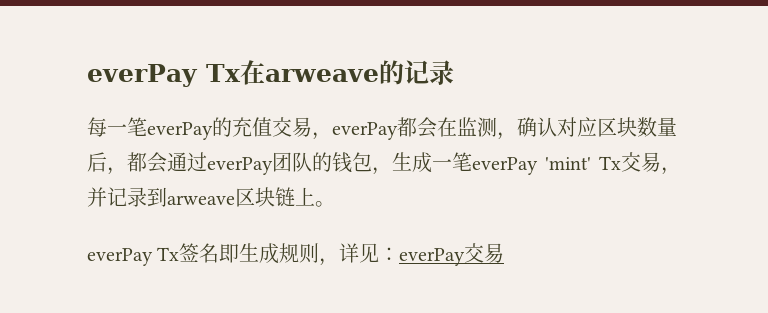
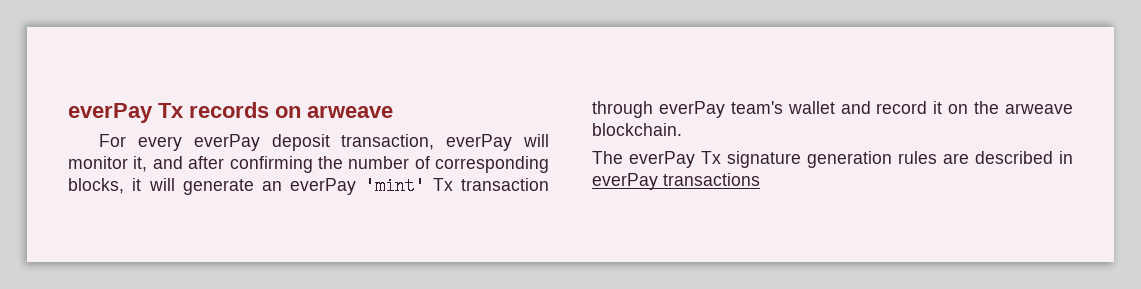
[87,60,454,87] [87,117,677,140] [87,152,681,175] [87,187,335,207] [87,243,505,266] everPay Tx在arweave的记录 // 每一笔everPay的充值交易，everPay都会在监测，确认对应区块数量后，都会通过everPay团队的钱包，生成一笔everPay 'mint' Tx交易，并记录到arweave区块链上。 // everPay Tx签名即生成规则，详见：everPay交易 -> [68,102,393,123] [99,134,549,151] [68,156,549,173] [68,177,549,195] [592,101,1073,118] [592,123,682,136] [592,151,1073,168] [592,173,760,190] everPay Tx records on arweave // For every everPay deposit transaction, everPay will monitor it, and after confirming the number of corresponding blocks, it will generate an everPay 'mint' Tx transaction through everPay team's wallet and record it on the arweave blockchain. // The everPay Tx signature generation rules are described in everPay transactions

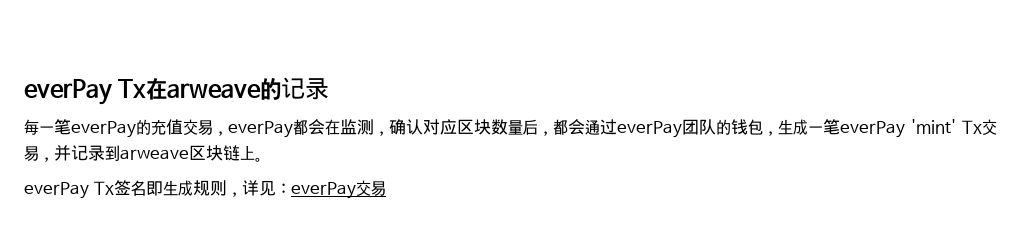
[68,102,393,123] [99,134,549,151] [68,156,549,173] [68,177,549,195] [592,101,1073,118] [592,123,682,136] [592,151,1073,168] [592,173,760,190] everPay Tx records on arweave // For every everPay deposit transaction, everPay will monitor it, and after confirming the number of corresponding blocks, it will generate an everPay 'mint' Tx transaction through everPay team's wallet and record it on the arweave blockchain. // The everPay Tx signature generation rules are described in everPay transactions -> [24,77,330,105] [24,119,997,138] [24,145,263,162] [24,180,386,199] everPay Tx在arweave的记录 // 每一笔everPay的充值交易，everPay都会在监测，确认对应区块数量后，都会通过everPay团队的钱包，生成一笔everPay 'mint' Tx交易，并记录到arweave区块链上。 // everPay Tx签名即生成规则，详见：everPay交易

